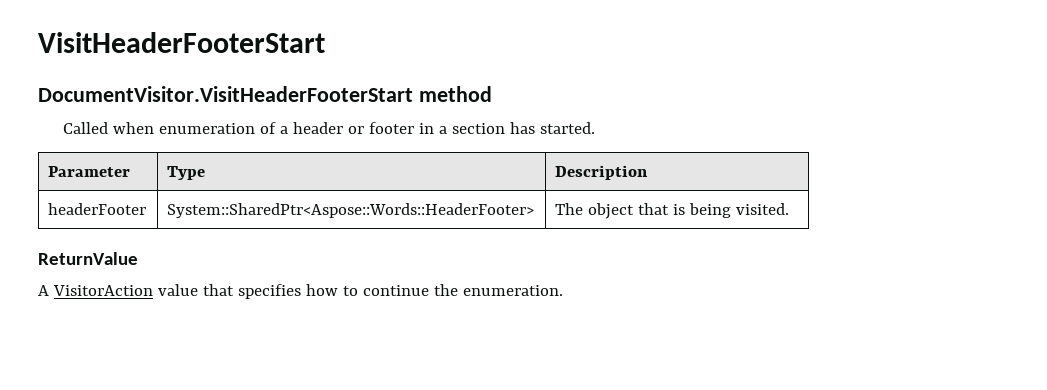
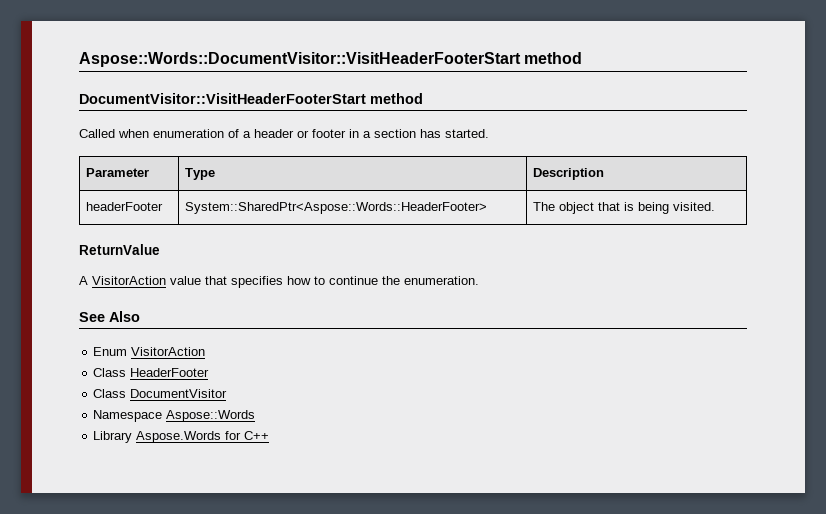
[38,32,325,53] [38,86,413,102] VisitHeaderFooterStart // DocumentVisitor.VisitHeaderFooterStart -> [79,52,583,67] [79,93,366,104] Aspose::Words::DocumentVisitor::VisitHeaderFooterStart method // DocumentVisitor::VisitHeaderFooterStart
(563, 290) none -> [79,311,140,322] [93,347,206,356] [93,368,210,377] [93,389,228,398] [93,410,256,422] [93,431,270,443] // See Also // Enum VisitorAction // Class HeaderFooter // Class DocumentVisitor // Namespace Aspose::Words // Library Aspose.Words for C++

